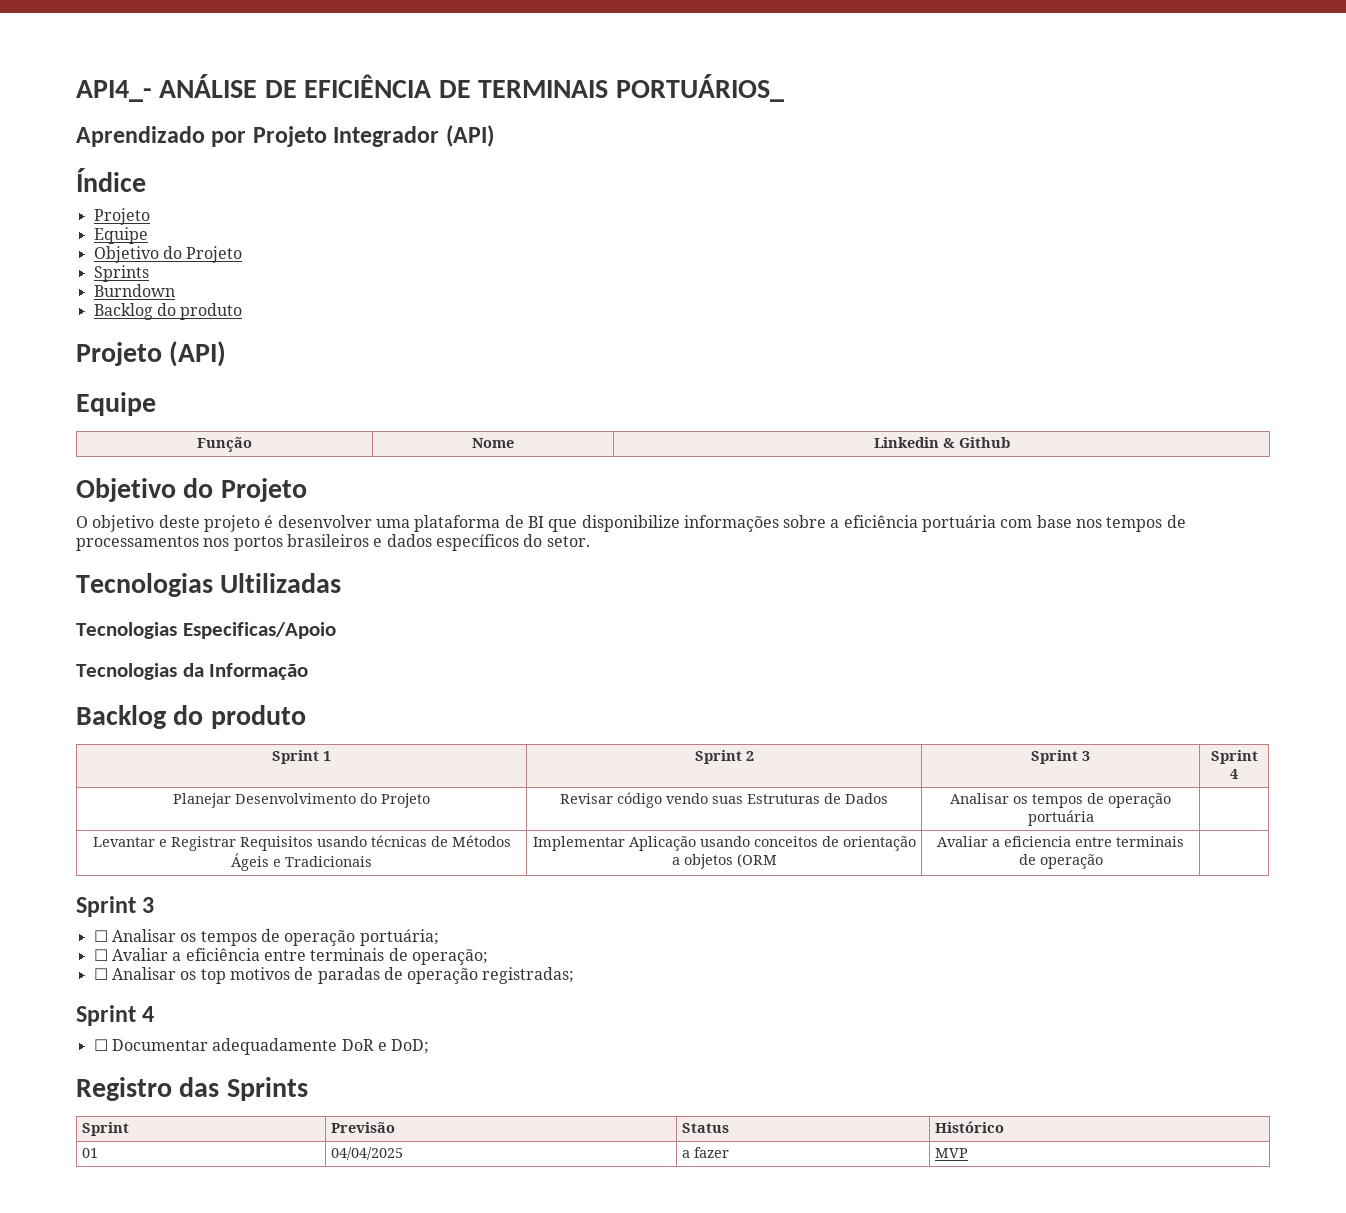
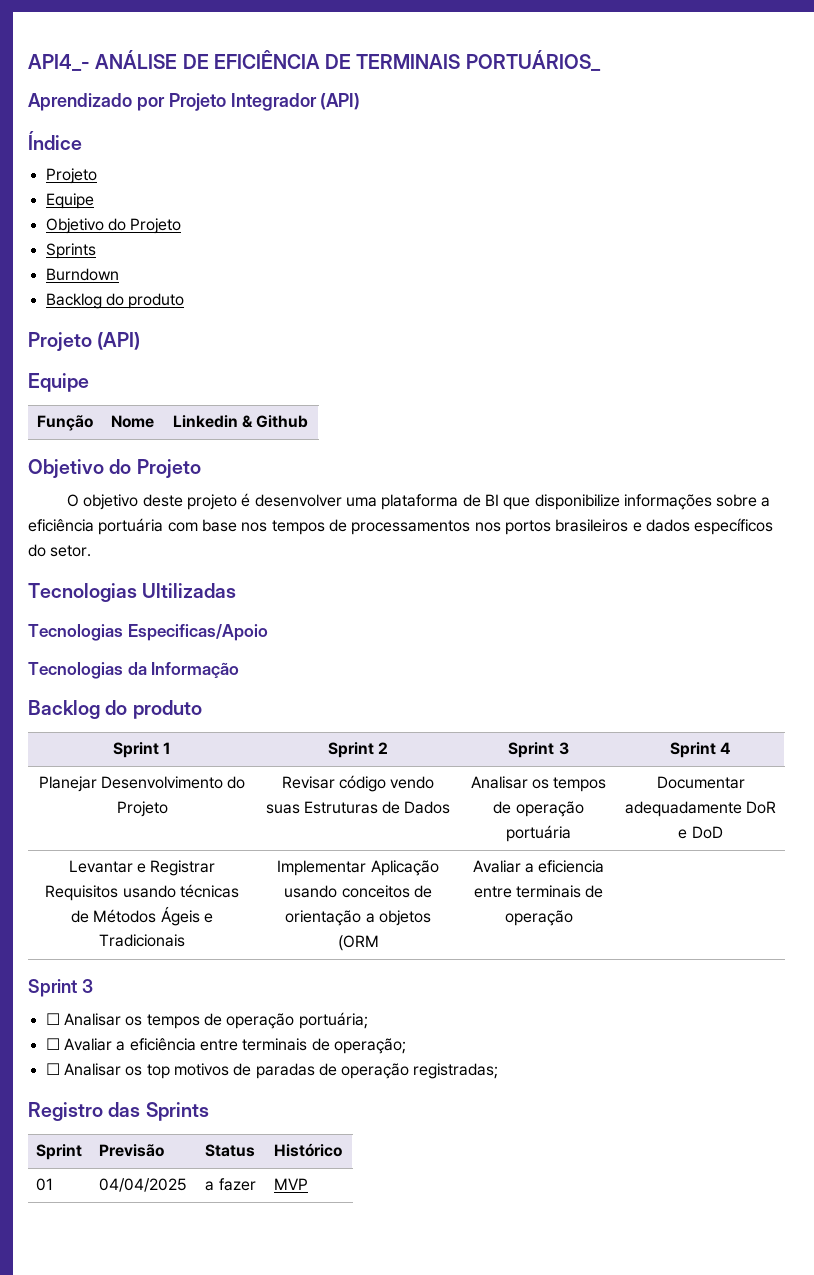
(1094, 818) none -> [656,776,745,789] [624,801,777,817] [678,826,723,839] Documentar adequadamente DoR e DoD
[76,1005,155,1026] [93,1038,430,1055] // Sprint 4 // ☐ Documentar adequadamente DoR e DoD; -> (499, 1071) none

